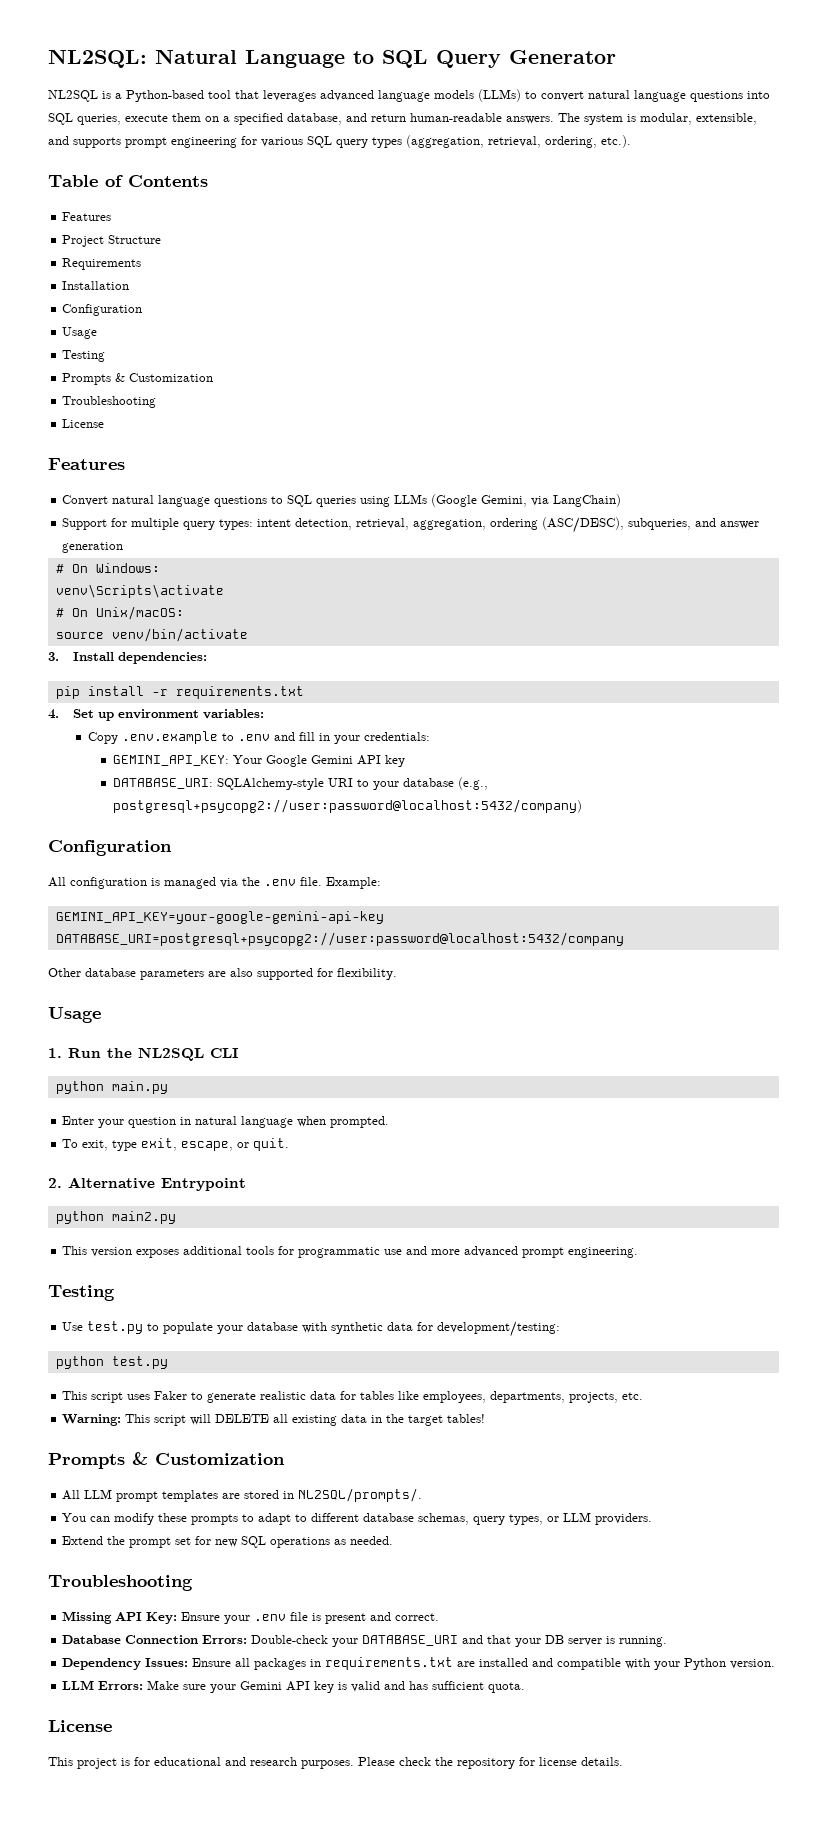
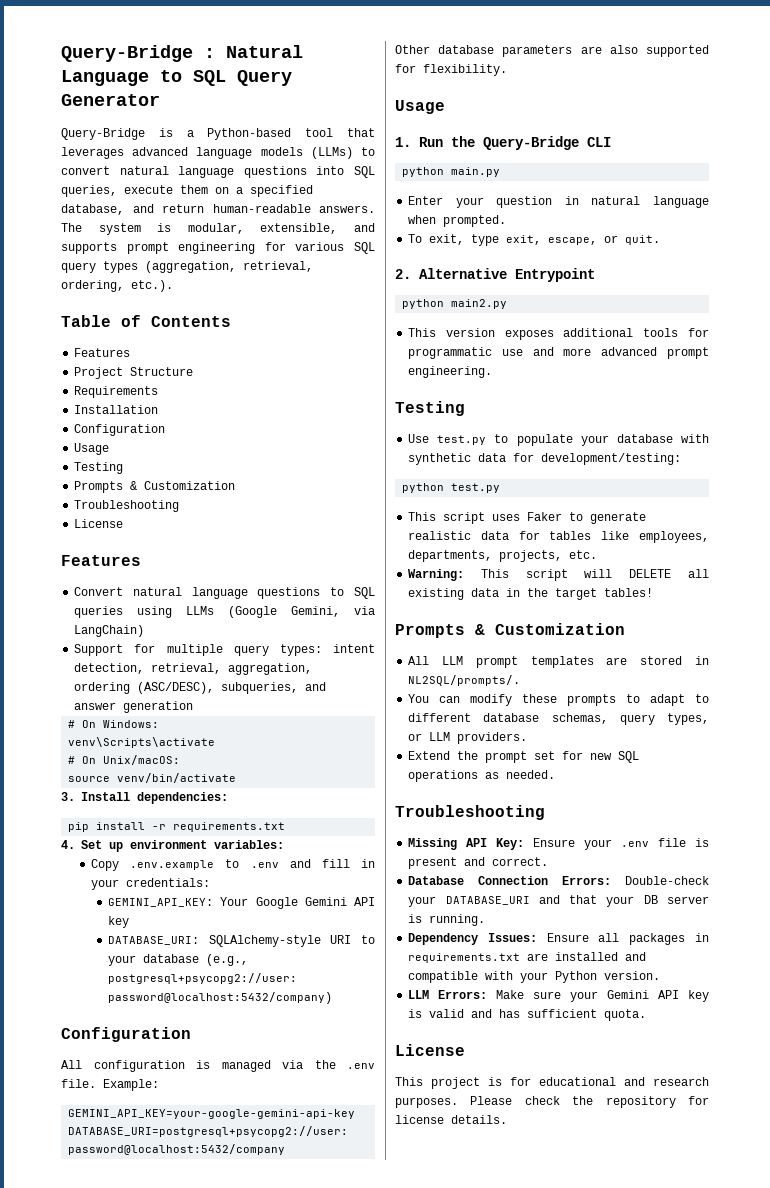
[48,49,147,68] NL2SQL: -> [61,45,215,62] Query-Bridge :
[48,90,98,102] NL2SQL -> [61,128,145,140] Query-Bridge
[138,1047,204,1061] NL2SQL -> [483,136,579,150] Query-Bridge

